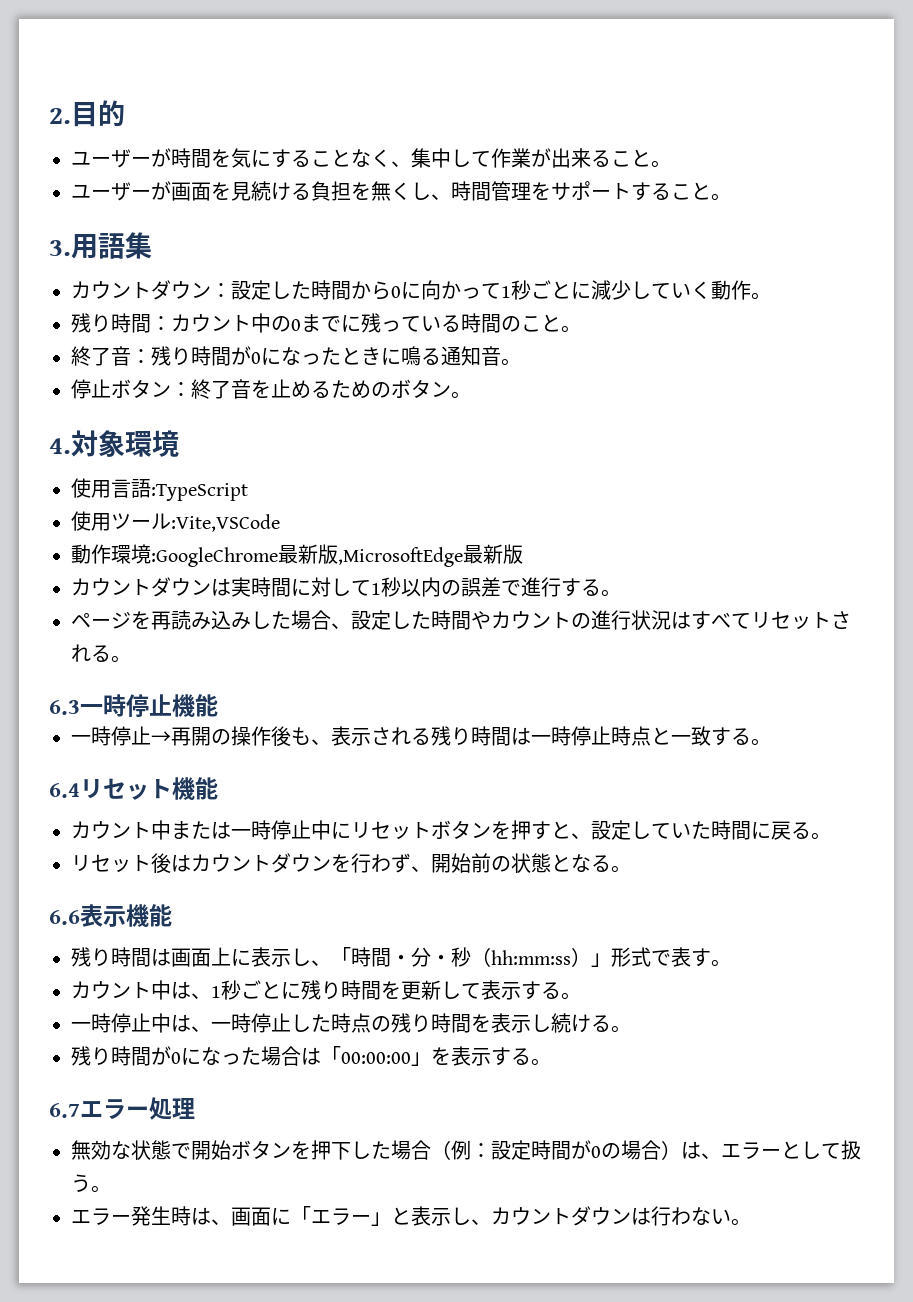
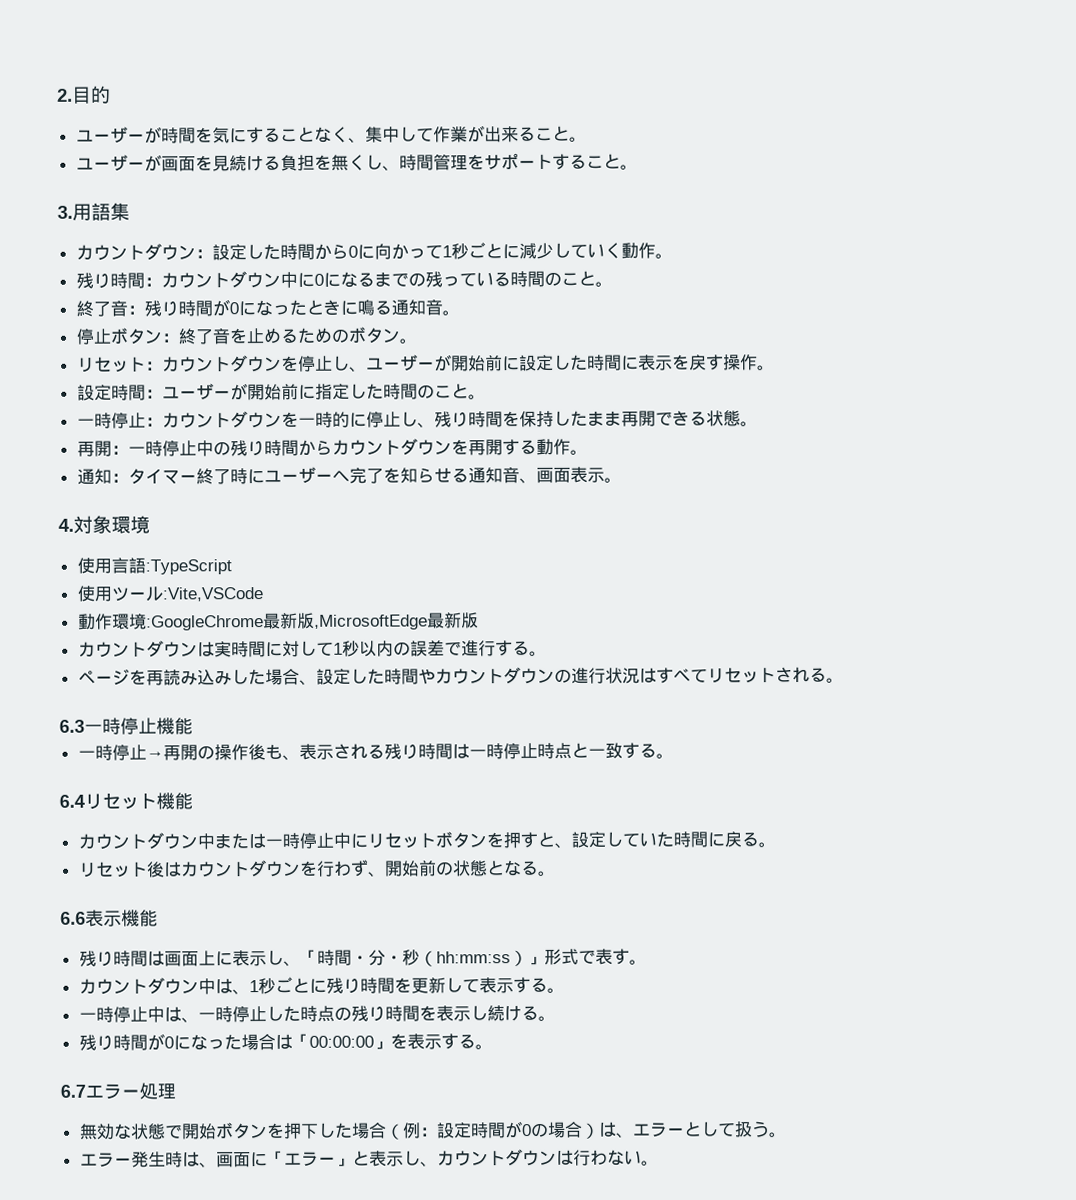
[251,313,361,333] 中の0までに -> [228,271,426,289] ダウン中に0になるまでの
(471, 395) none -> [76,354,775,373] [76,383,486,401] [76,410,758,429] [76,438,588,457] [76,466,622,485] // リセット：カウントダウンを停止し、ユーザーが開始前に設定した時間に表示を戻す操作。 // 設定時間：ユーザーが開始前に指定した時間のこと。 // 一時停止：カウントダウンを一時的に停止し、残り時間を保持したまま再開できる状態。 // 再開：一時停止中の残り時間からカウントダウンを再開する動作。 // 通知：タイマー終了時にユーザーへ完了を知らせる通知音、画面表示。
(571, 620) none -> [502,667,555,685] ダウン
(151, 830) none -> [145,832,198,850] ダウン
(151, 990) none -> [146,977,199,995] ダウン

